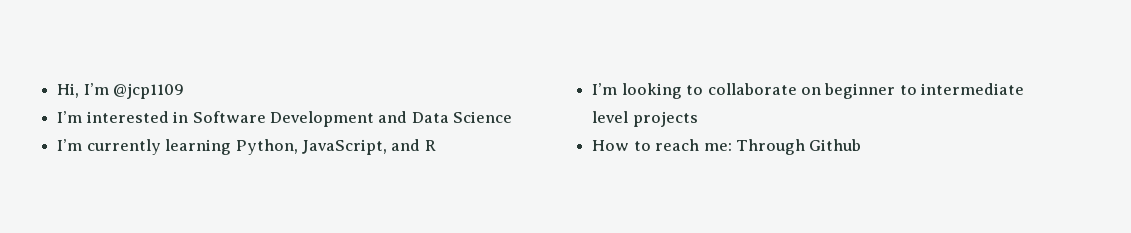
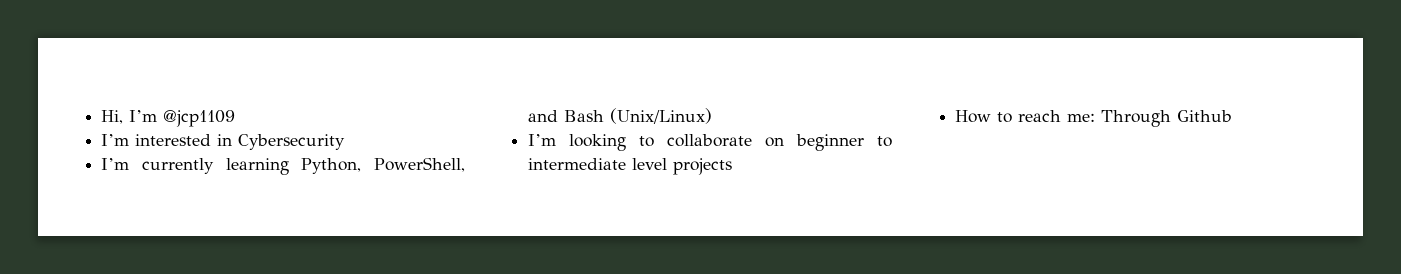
[192,111,513,127] Software Development and Data Science -> [238,134,346,150] Cybersecurity
[301,139,436,155] JavaScript, and R -> [374,157,465,172] [528,108,713,124] PowerShell, and Bash (Unix/Linux)

